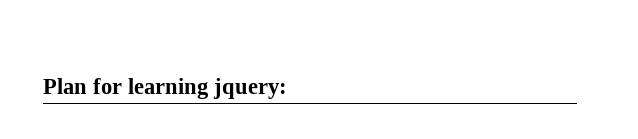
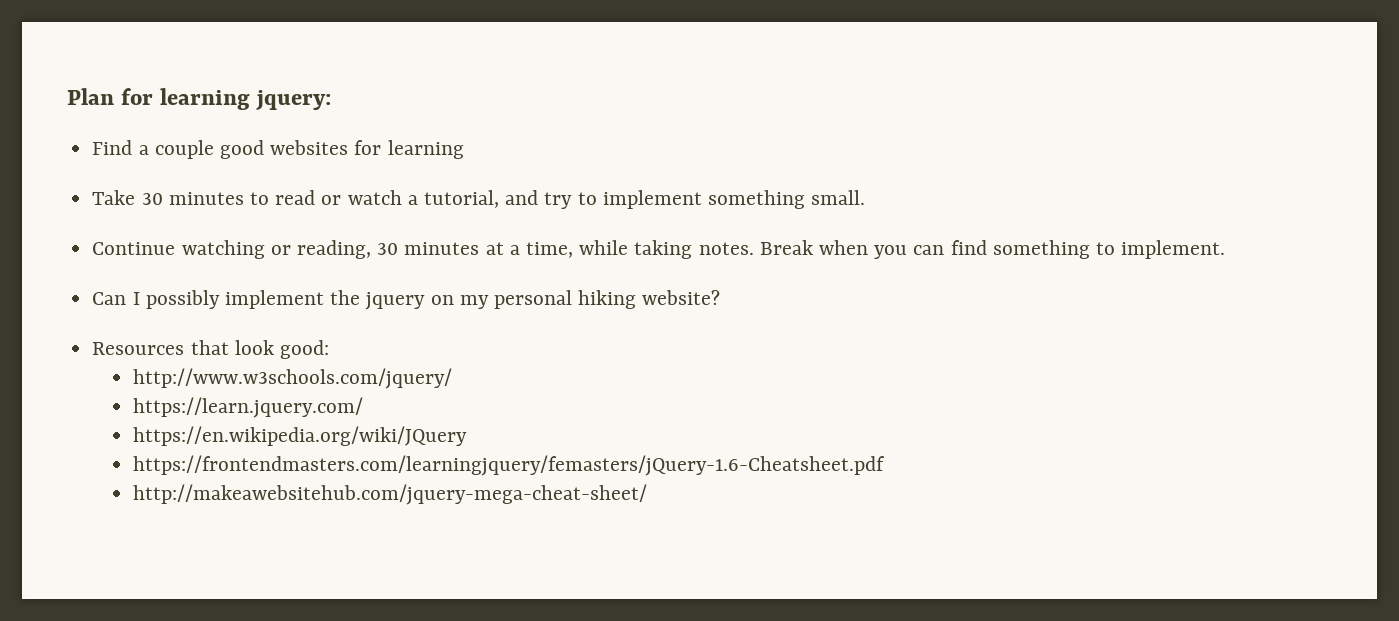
(288, 88) none -> [92,140,464,159] [92,190,866,209] [92,240,1226,259] [92,290,721,310] [92,340,329,359] [133,368,453,389] [133,397,364,418] [133,426,468,446] [133,455,886,476] [133,484,648,505] // Find a couple good websites for learning // Take 30 minutes to read or watch a tutorial, and try to implement something small. // Continue watching or reading, 30 minutes at a time, while taking notes. Break when you can find something to implement. // Can I possibly implement the jquery on my personal hiking website? // Resources that look good: // http://www.w3schools.com/jquery/ // https://learn.jquery.com/ // https://en.wikipedia.org/wiki/JQuery // https://frontendmasters.com/learningjquery/femasters/jQuery-1.6-Cheatsheet.pdf // http://makeawebsitehub.com/jquery-mega-cheat-sheet/

